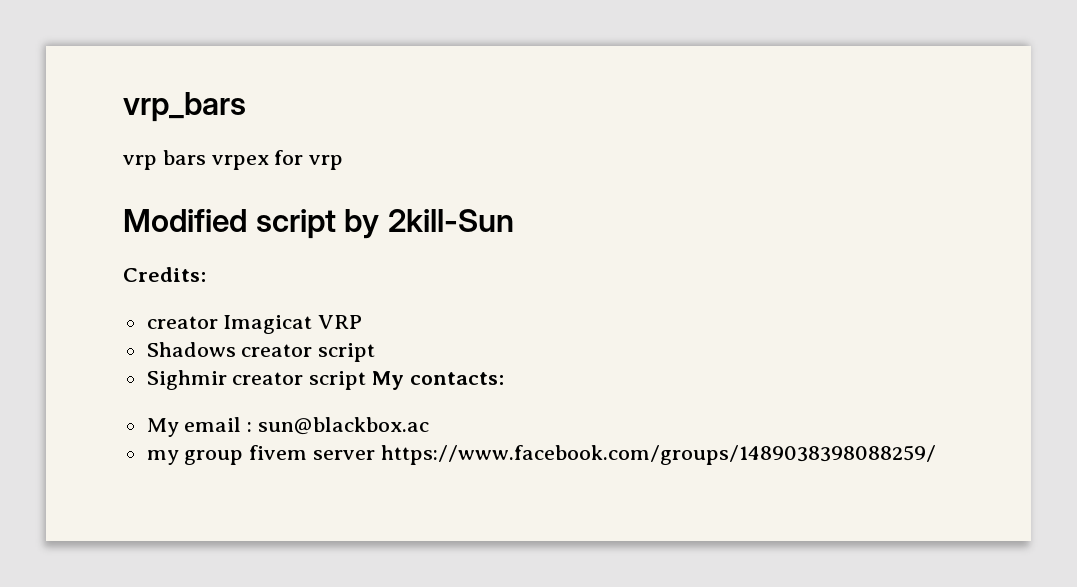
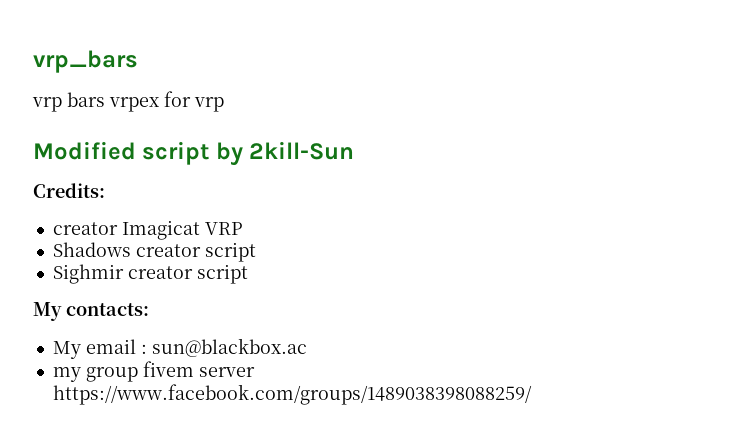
(367, 380) none -> (248, 274) //

